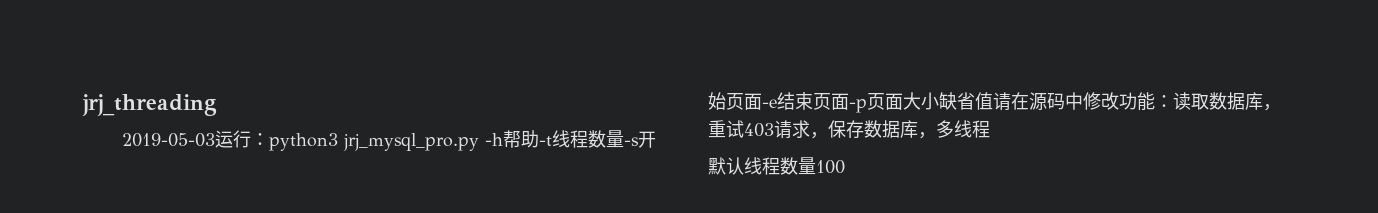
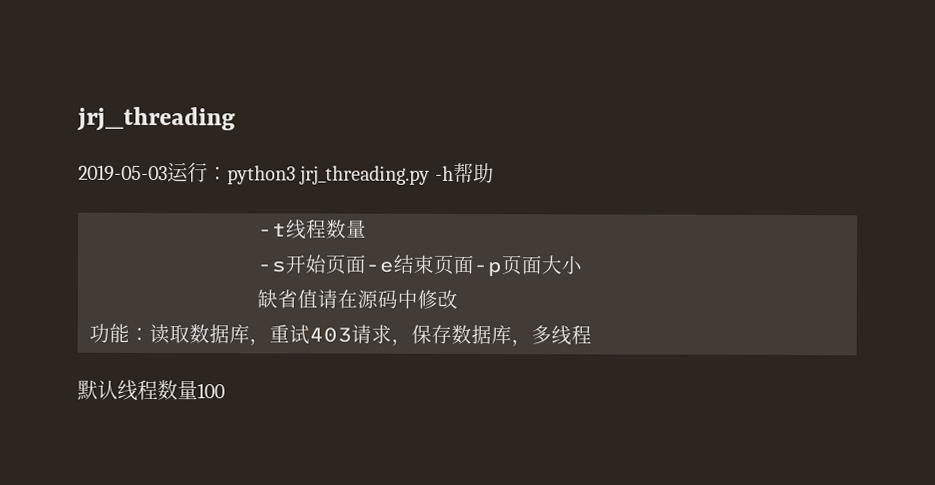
[343,133,480,151] jrj_mysql_pro.py -> [299,165,431,185] jrj_threading.py
(540, 139) none -> (494, 173) //
(625, 139) none -> (367, 228) //
(939, 101) none -> (582, 265) //
(1119, 101) none -> (458, 299) //

